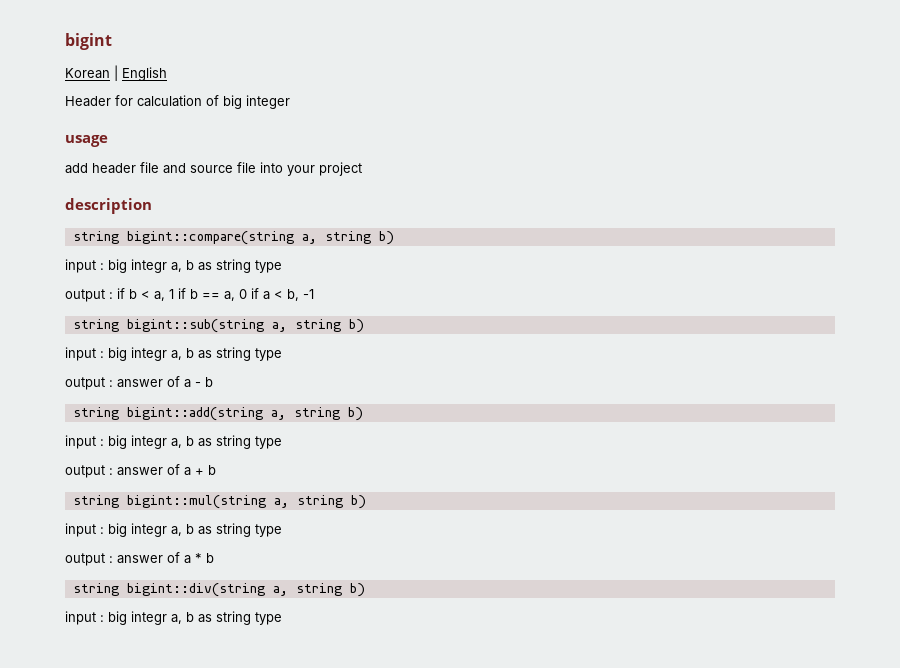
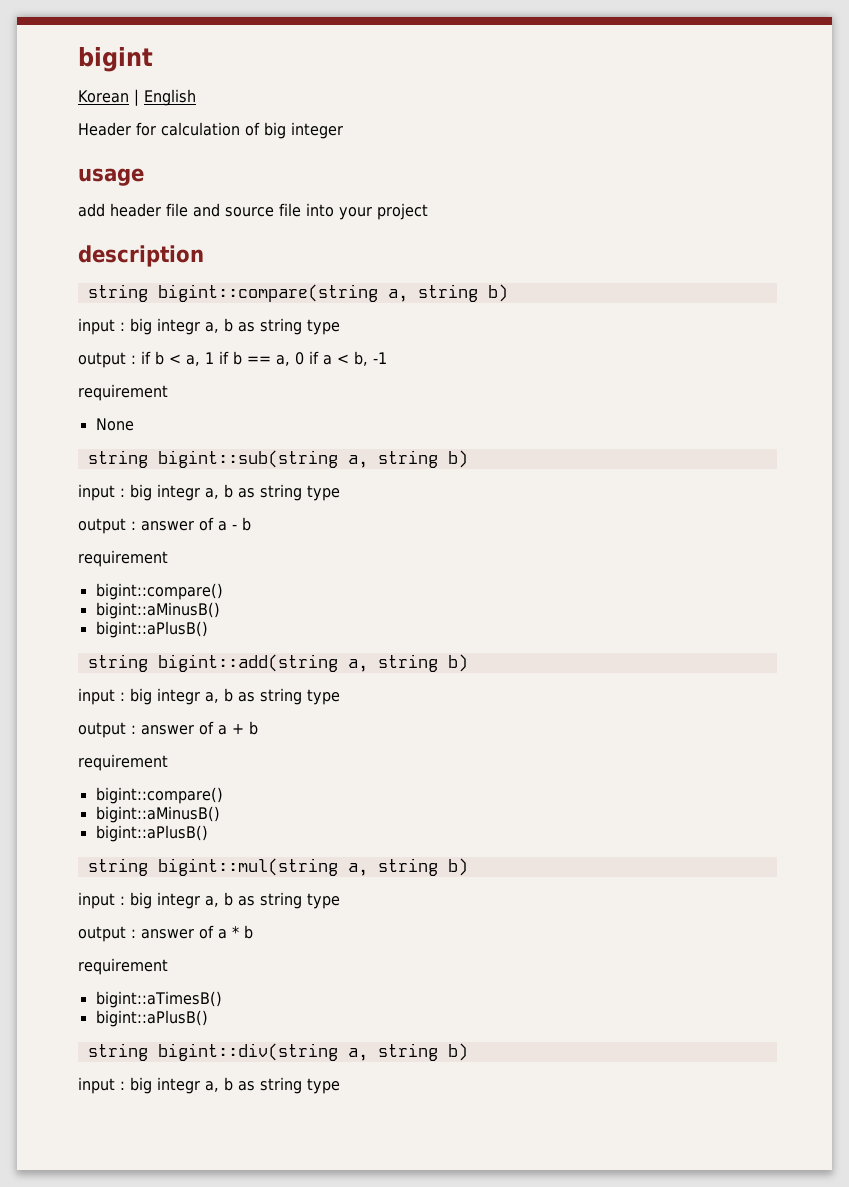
(314, 294) none -> [78,384,168,401] [95,418,134,431] // requirement // None
(213, 382) none -> [78,550,168,567] [95,583,223,600] [95,602,220,619] [95,621,208,638] // requirement // bigint::compare() // bigint::aMinusB() // bigint::aPlusB()
(216, 470) none -> [78,754,168,771] [95,787,223,804] [95,806,220,823] [95,825,208,842] // requirement // bigint::compare() // bigint::aMinusB() // bigint::aPlusB()
(214, 558) none -> [78,958,168,975] [95,991,222,1008] [95,1010,208,1027] // requirement // bigint::aTimesB() // bigint::aPlusB()

